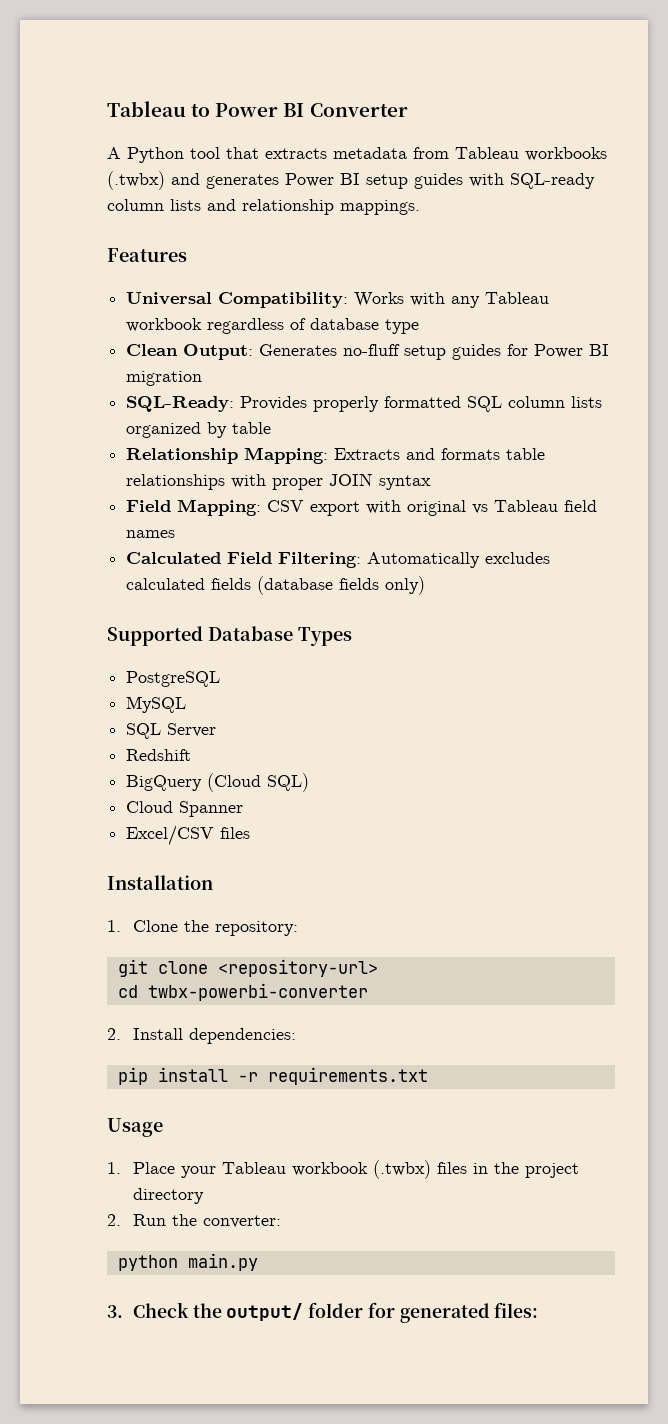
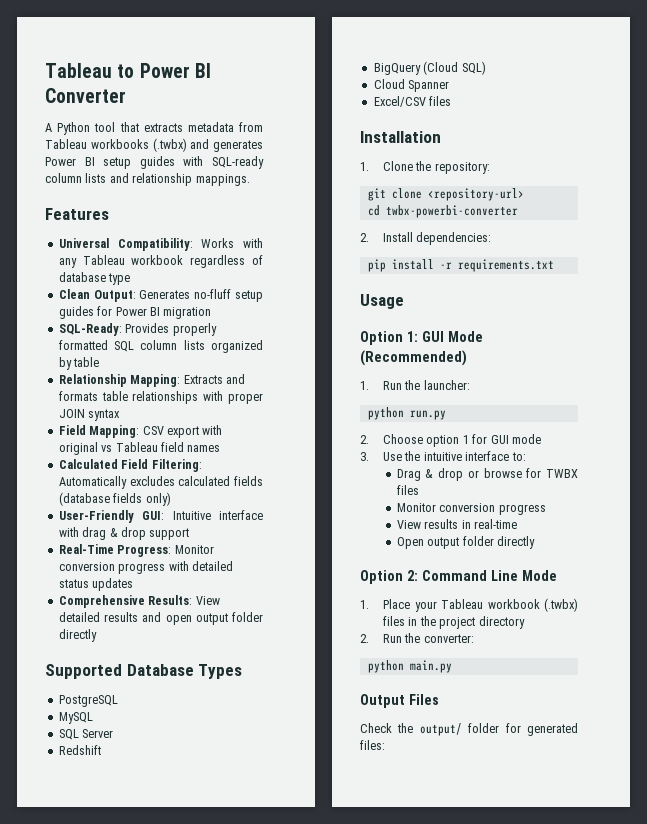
(426, 585) none -> [58,510,263,523] [58,527,190,540] [58,544,214,557] [58,561,233,574] [58,578,134,591] [58,595,220,608] [58,612,263,625] [58,629,97,642] // User-Friendly GUI: Intuitive interface with drag & drop support // Real-Time Progress: Monitor conversion progress with detailed status updates // Comprehensive Results: View detailed results and open output folder directly
(163, 1127) none -> [360,331,483,345] [360,350,467,366] [360,380,470,390] [367,407,446,420] [360,434,541,447] [360,451,526,461] [396,468,578,481] [396,485,419,495] [396,503,546,515] [396,519,517,529] [396,536,535,549] [360,570,557,584] // Option 1: GUI Mode (Recommended) // 1. Run the launcher: // python run.py // 2. Choose option 1 for GUI mode // 3. Use the intuitive interface to: // Drag & drop or browse for TWBX files // Monitor conversion progress // View results in real-time // Open output folder directly // Option 2: Command Line Mode
[107,1305,123,1318] 3. -> [360,694,439,708] Output Files //

